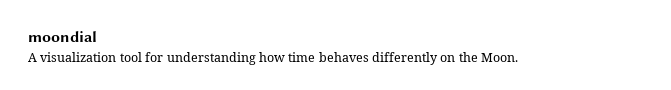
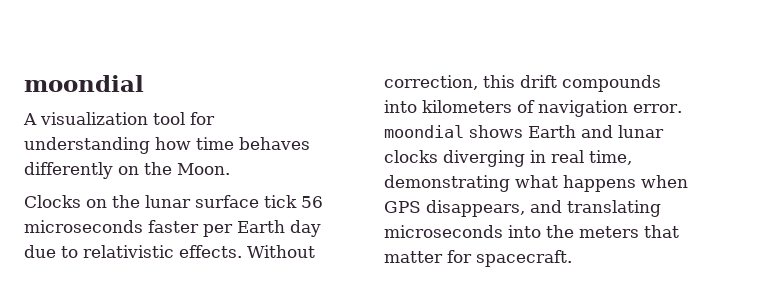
(519, 57) none -> [24,195,323,208] [24,220,321,237] [24,245,315,258] [384,75,661,92] [384,100,682,117] [384,125,664,138] [384,150,632,167] [384,175,688,192] [384,200,661,217] [384,225,679,238] [384,250,572,267] // Clocks on the lunar surface tick 56 microseconds faster per Earth day due to relativistic effects. Without correction, this drift compounds into kilometers of navigation error. moondial shows Earth and lunar clocks diverging in real time, demonstrating what happens when GPS disappears, and translating microseconds into the meters that matter for spacecraft.

